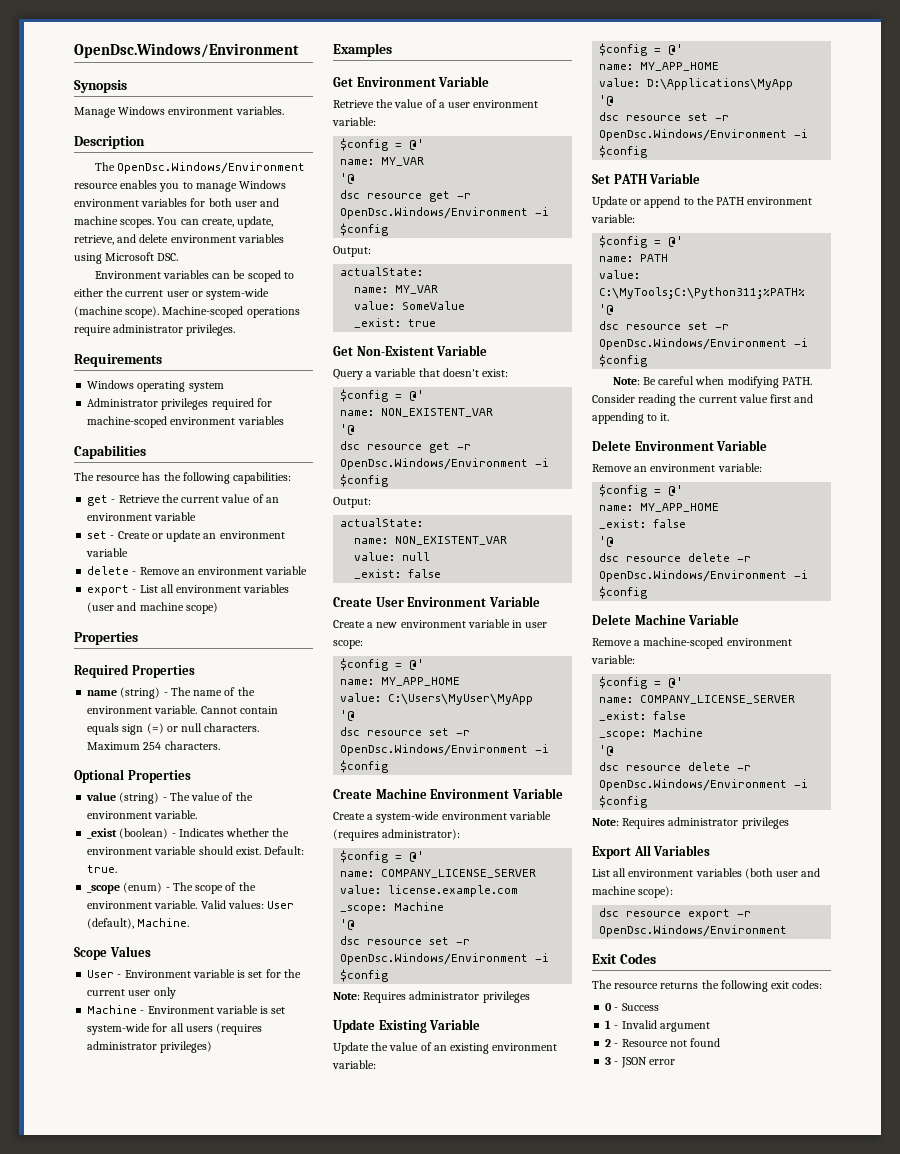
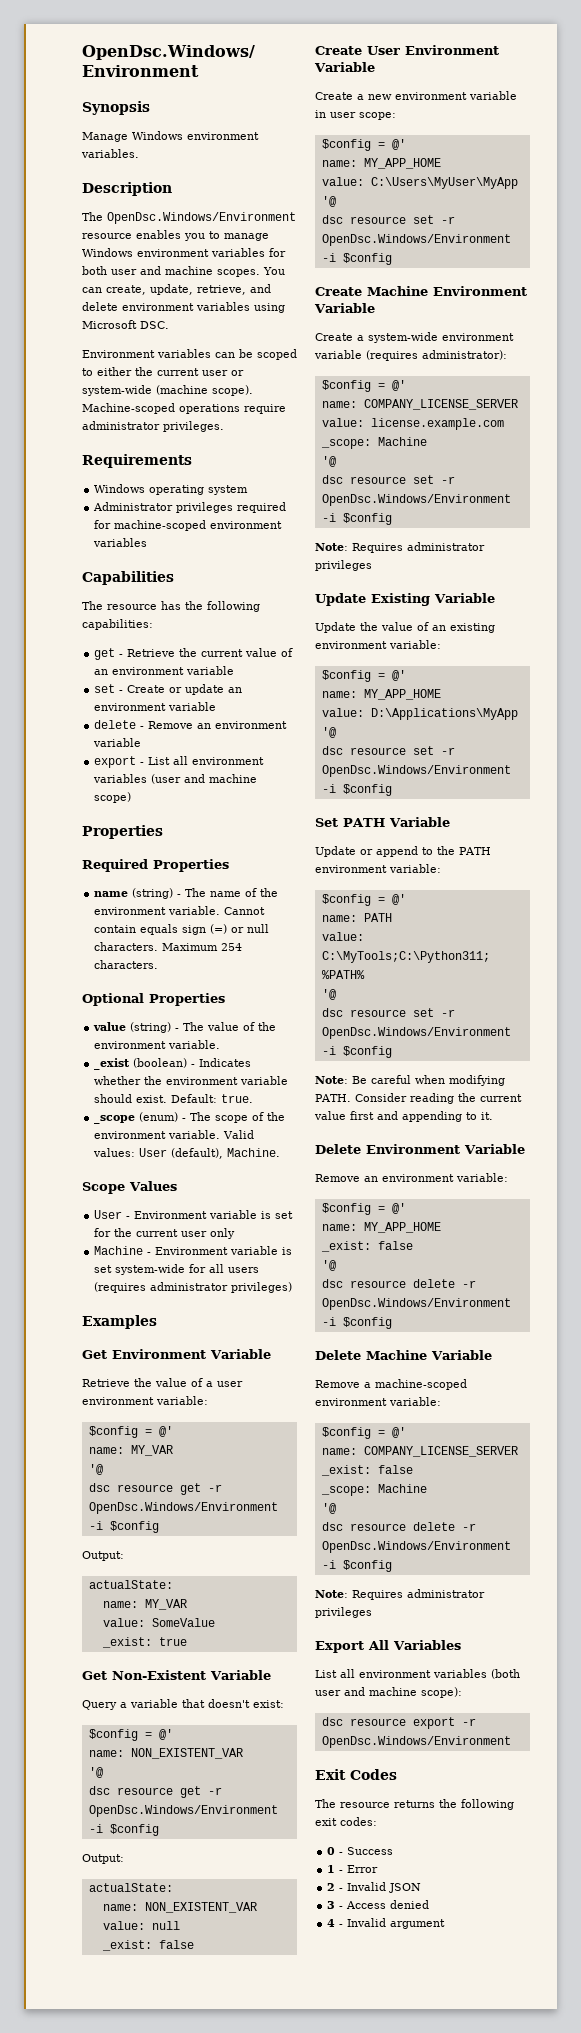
[621,1020,710,1032] Invalid argument -> [347,1865,379,1873] Error
[621,1038,721,1047] Resource not found -> [347,1882,422,1893] Invalid JSON
[620,1057,675,1068] JSON error -> [346,1900,430,1909] [327,1918,446,1929] Access denied // 4 - Invalid argument

